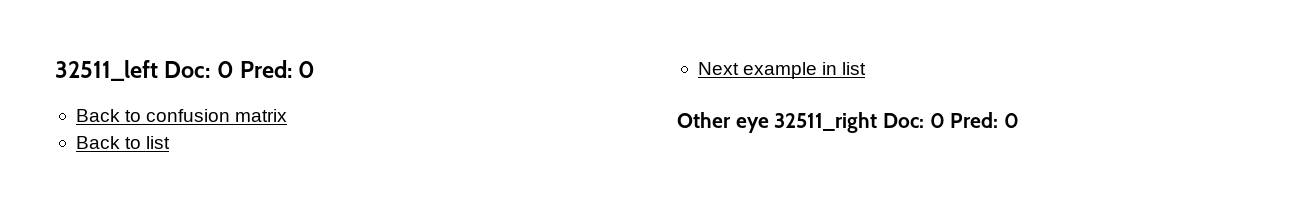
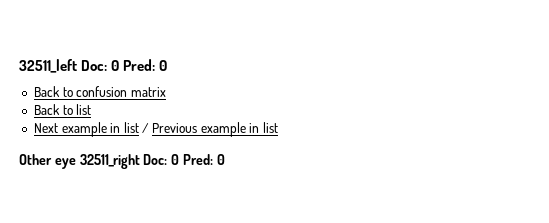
(867, 68) none -> [142,122,279,137] / Previous example in list

